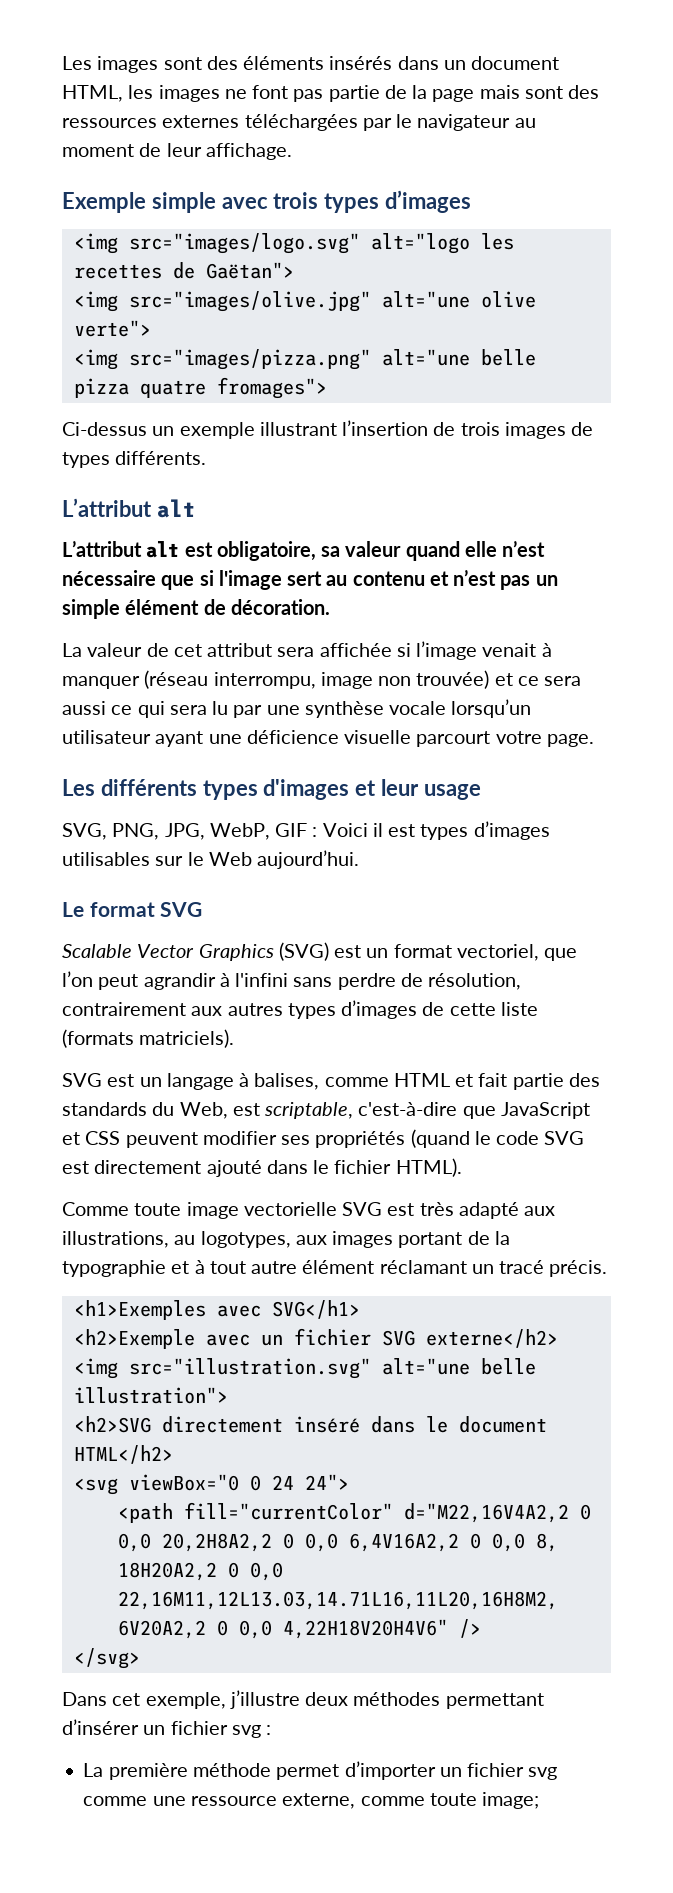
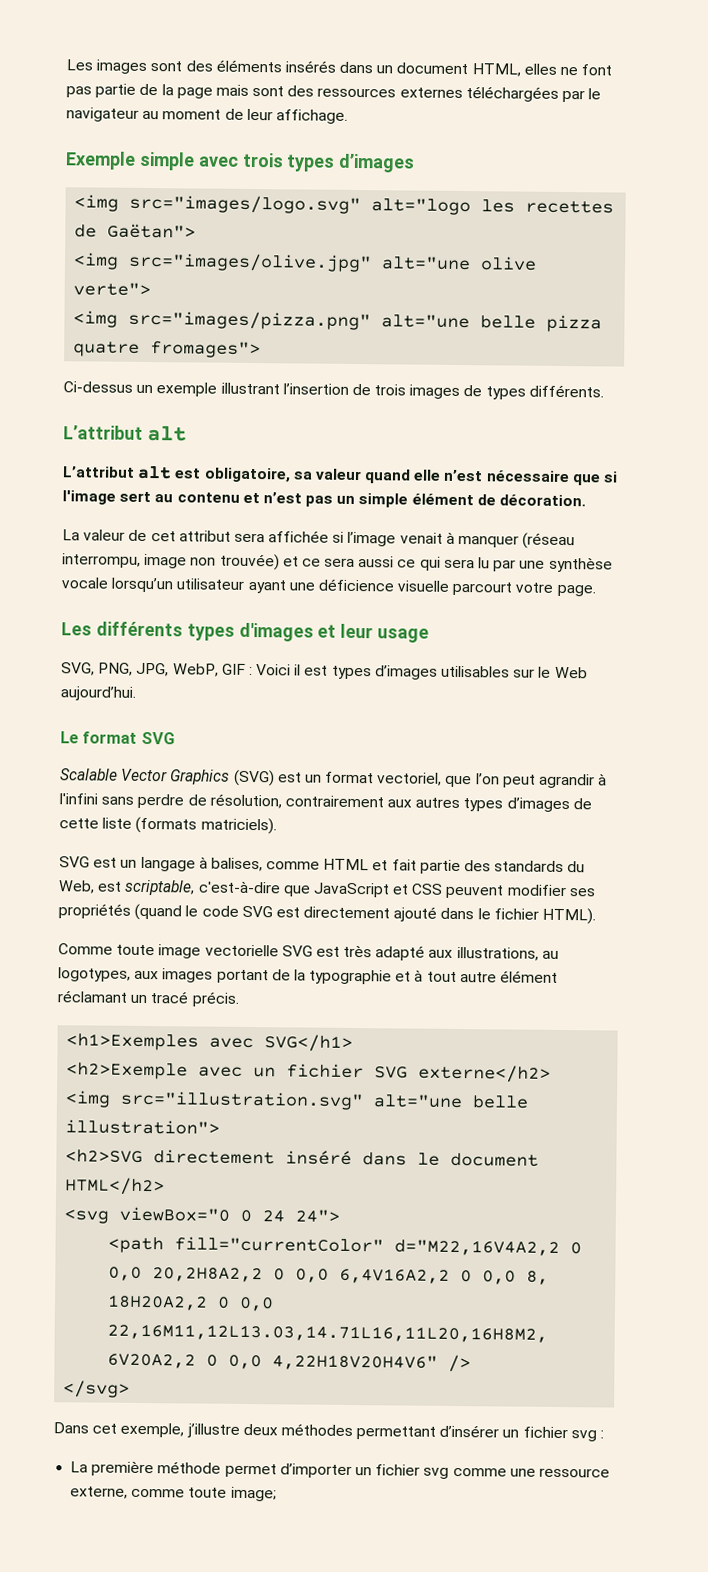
[128,85,220,102] les images -> [523,63,557,75] elles

